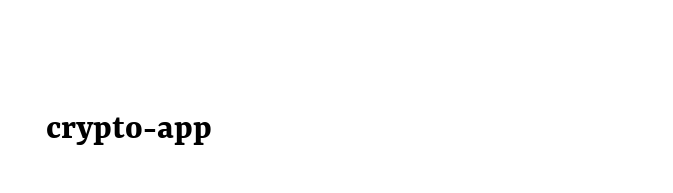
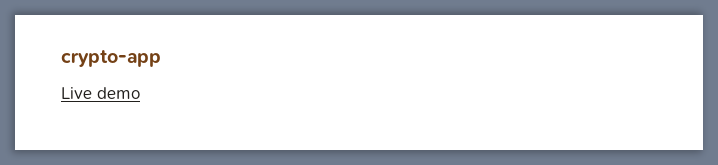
(212, 131) none -> [61,87,140,99] // Live demo

